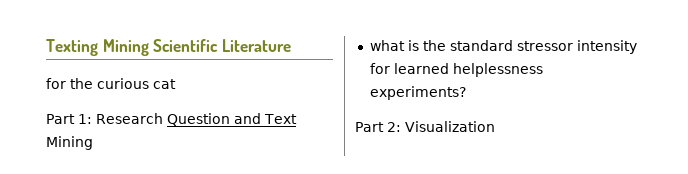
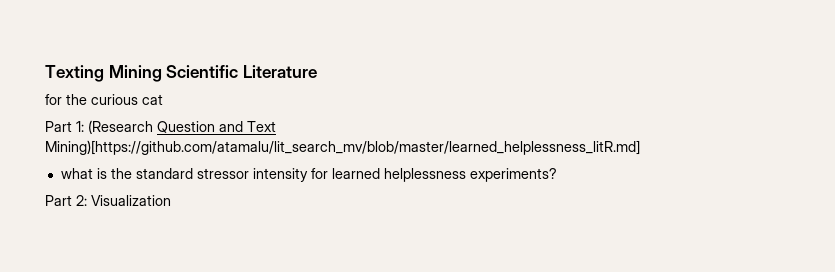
[96,113,163,124] Research -> [88,120,153,134] (Research
[46,136,93,150] Mining -> [45,140,640,155] Mining)[https://github.com/atamalu/lit_search_mv/blob/master/learned_helplessness_litR.md]

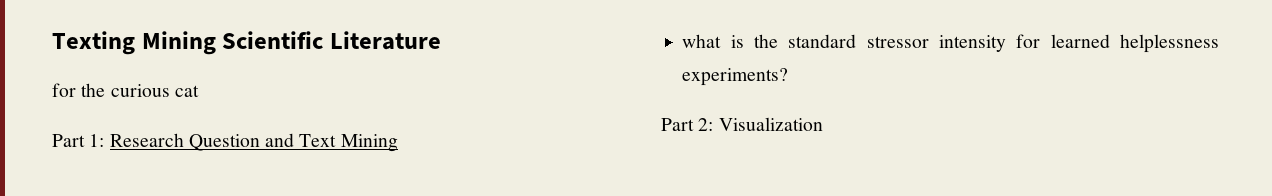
[88,120,153,134] (Research -> [109,133,184,147] Research
[45,140,640,155] Mining)[https://github.com/atamalu/lit_search_mv/blob/master/learned_helplessness_litR.md] -> [340,134,398,152] Mining

